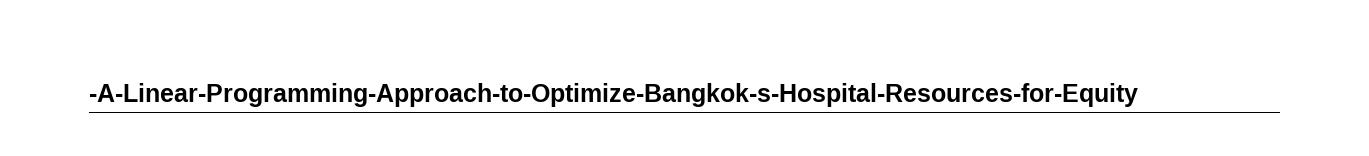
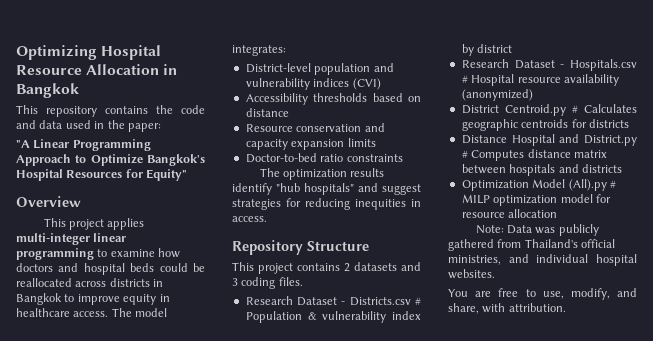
[89,83,1138,107] -A-Linear-Programming-Approach-to-Optimize-Bangkok-s-Hospital-Resources-for-Equity -> [16,45,162,60] [16,64,178,75] [16,83,79,98] [16,105,205,117] [16,120,161,132] [16,139,151,151] [16,154,205,166] [16,169,188,181] [16,196,81,207] [43,218,145,230] [16,233,127,245] [16,248,181,260] [16,263,205,275] [16,278,164,287] [16,293,170,305] [16,308,168,317] [232,45,286,56] [245,63,394,75] [245,78,381,90] [245,93,421,105] [245,108,289,117] [245,123,385,132] [245,138,376,150] [245,153,403,163] [259,168,385,180] [232,183,421,195] [232,198,421,210] [232,216,267,222] [232,240,369,255] [232,262,421,274] [232,277,303,289] [245,296,421,306] [245,311,421,323] [461,44,513,56] [461,59,637,71] [461,74,619,86] [461,89,533,101] [461,104,637,116] [461,119,629,131] [461,134,637,146] [461,149,607,161] [461,164,622,176] [461,179,616,191] [461,194,611,206] [461,209,558,218] [475,224,599,236] [448,239,616,251] [448,254,637,266] [448,269,495,279] [448,288,637,300] [448,303,566,314] Optimizing Hospital Resource Allocation in Bangkok // This repository contains the code and data used in the paper: // "A Linear Programming Approach to Optimize Bangkok's Hospital Resources for Equity" // Overview // This project applies multi-integer linear programming to examine how doctors and hospital beds could be reallocated across districts in Bangkok to improve equity in healthcare access. The model integrates: // District-level population and vulnerability indices (CVI) // Accessibility thresholds based on distance // Resource conservation and capacity expansion limits // Doctor-to-bed ratio constraints // The optimization results identify "hub hospitals" and suggest strategies for reducing inequities in access. // Repository Structure // This project contains 2 datasets and 3 coding files. // Research Dataset - Districts.csv # Population & vulnerability index by district // Research Dataset - Hospitals.csv # Hospital resource availability (anonymized) // District Centroid.py # Calculates geographic centroids for districts // Distance Hospital and District.py # Computes distance matrix between hospitals and districts // Optimization Model (All).py # MILP optimization model for resource allocation // Note: Data was publicly gathered from Thailand's official ministries, and individual hospital websites. // You are free to use, modify, and share, with attribution.

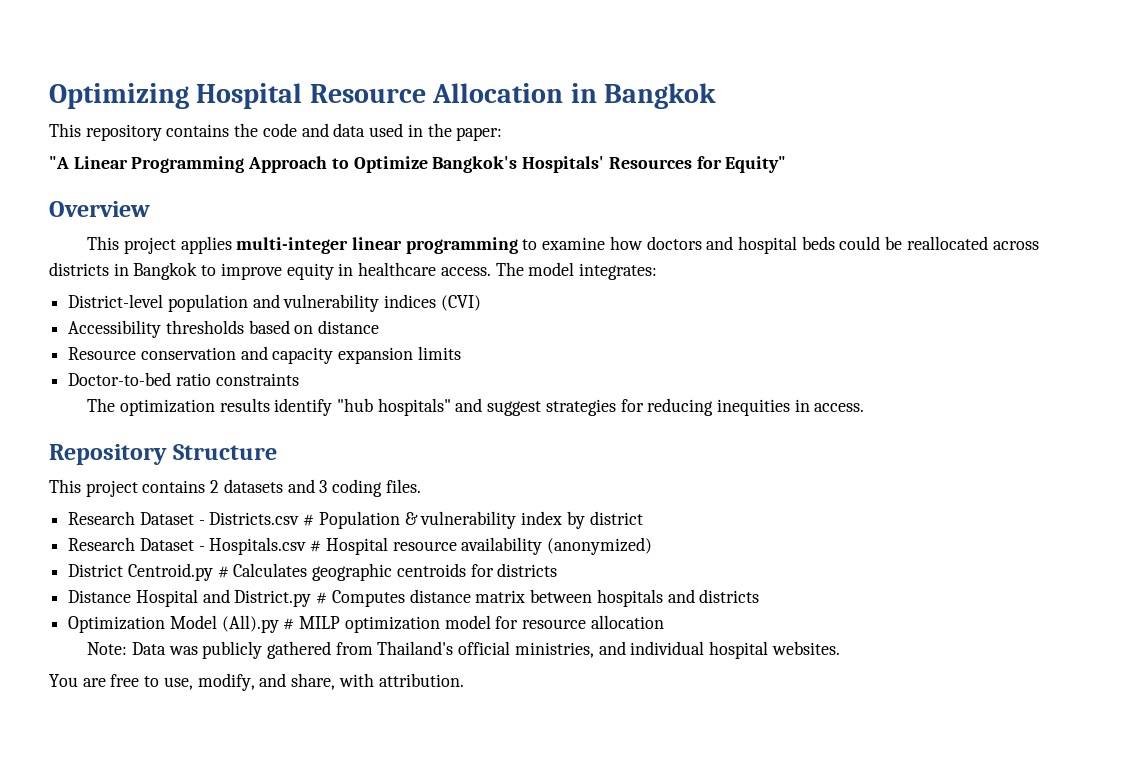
[16,169,63,181] Hospital -> [522,156,605,173] Hospitals'

